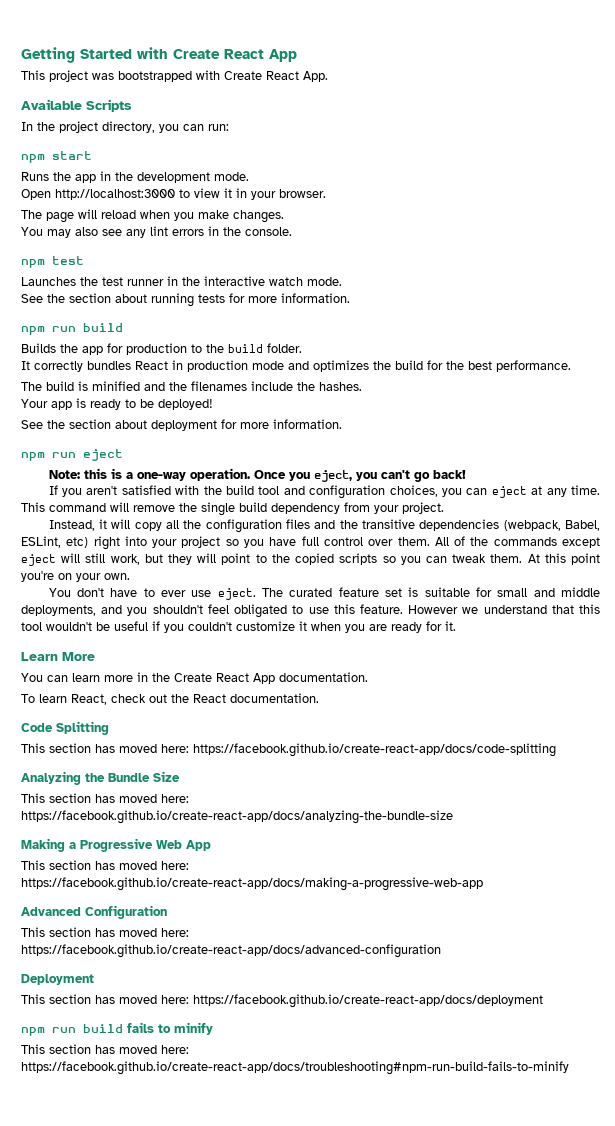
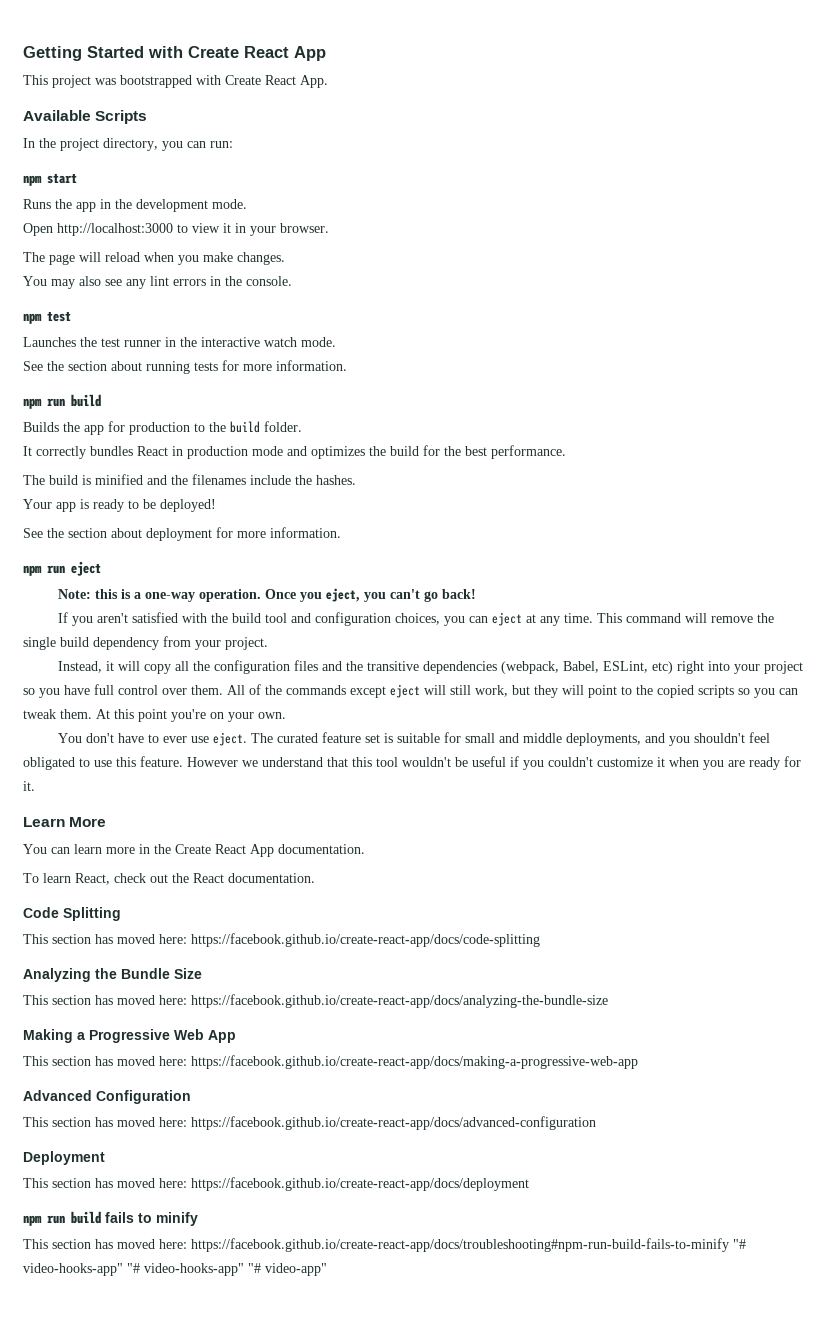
(569, 1068) none -> [733,1239,746,1249] [23,1263,327,1276] "# video-hooks-app" "# video-hooks-app" "# video-app"

